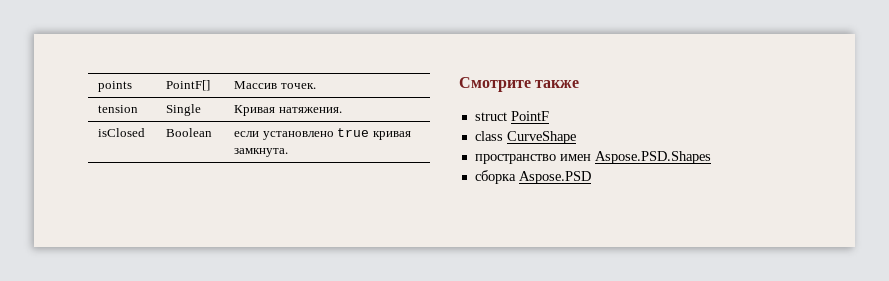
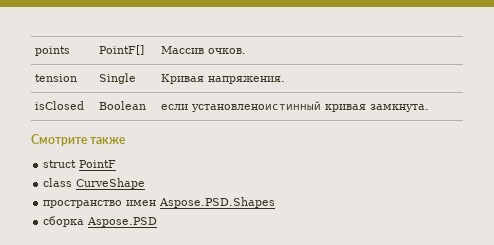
[280,83,316,89] точек. -> [208,48,247,54] очков.
[278,107,342,113] натяжения. -> [208,76,286,84] напряжения.
[262,128,370,140] установлено true -> [192,101,322,112] установленоистинный

